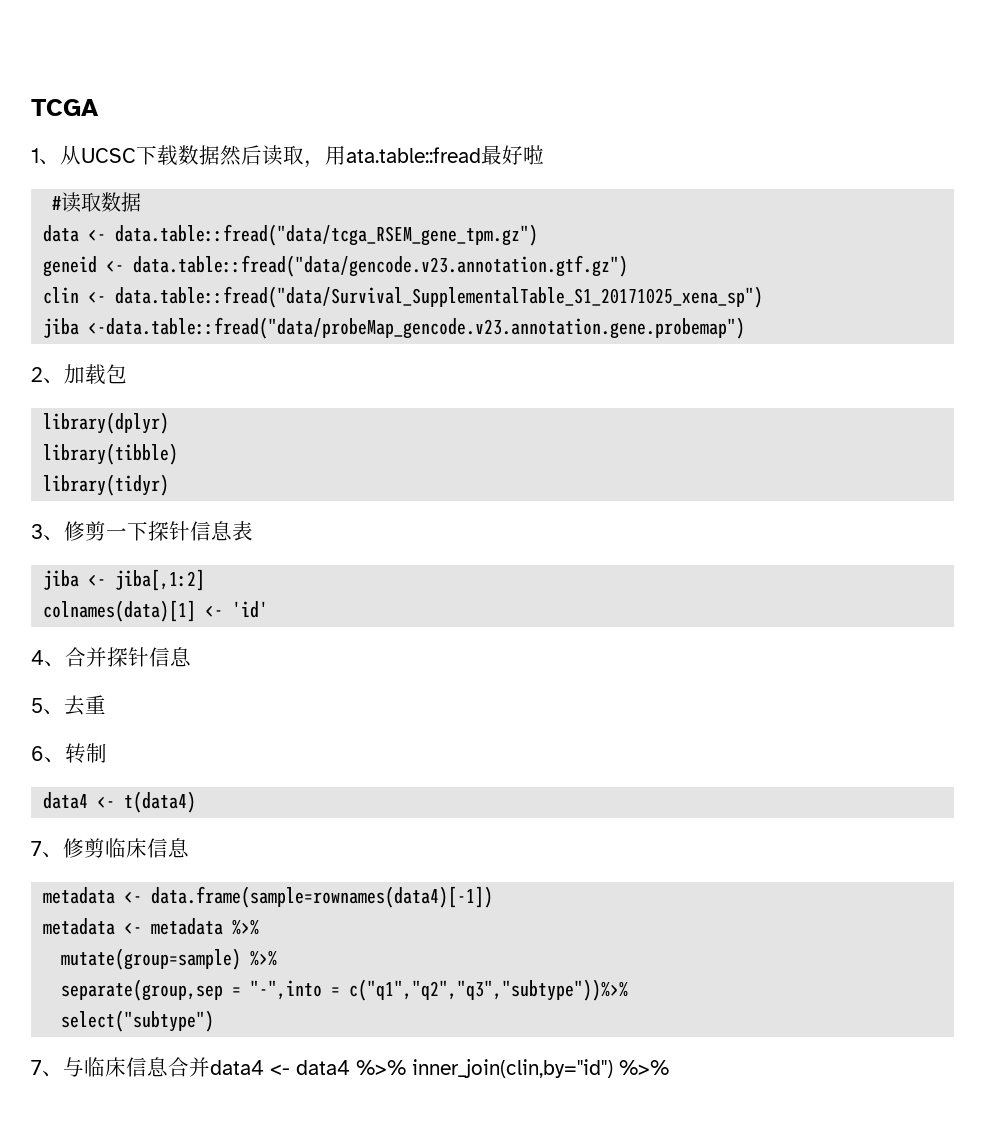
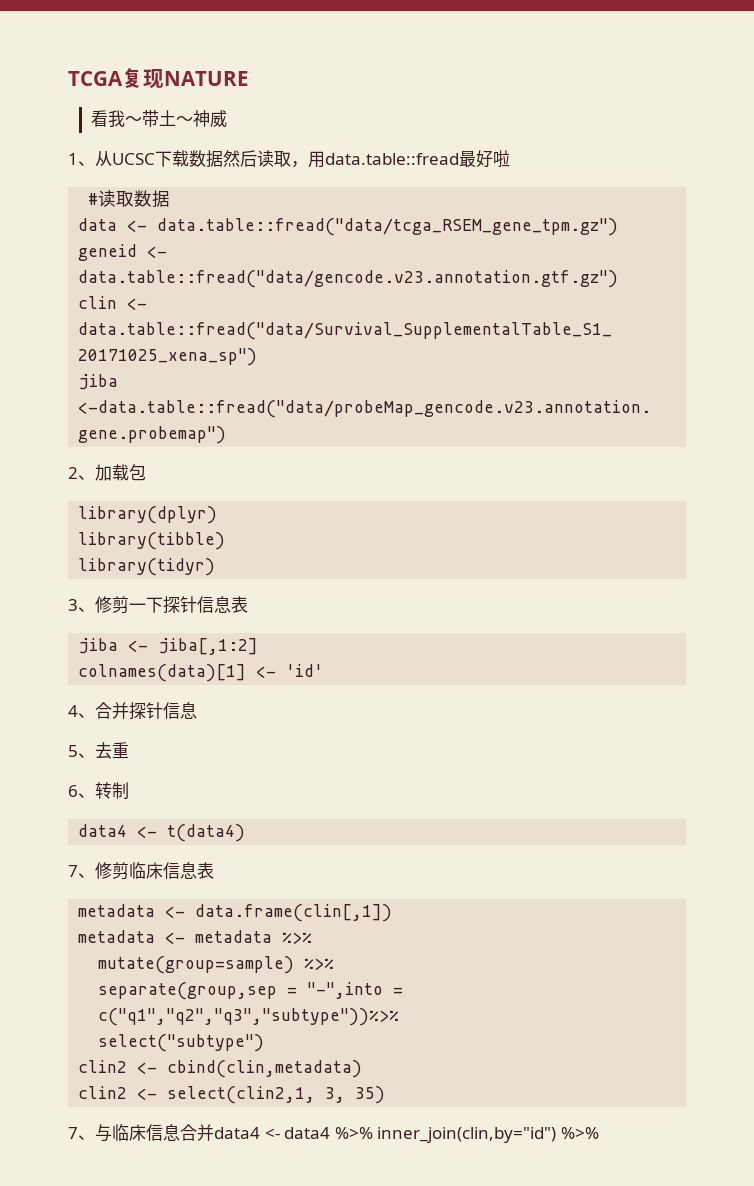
(99, 107) none -> [122,68,248,89] [91,110,228,127] 复现NATURE // 看我～带土～神威
[346,147,481,163] ata.table::fread -> [325,153,459,165] data.table::fread
[43,886,494,908] // metadata <- data.frame(sample=rownames(data4)[-1]) -> [197,862,214,879] [78,904,393,922] 表 // metadata <- data.frame(clin[,1])
(215, 1021) none -> [78,1060,363,1078] [78,1086,386,1104] // clin2 <- cbind(clin,metadata) // clin2 <- select(clin2,1, 3, 35)

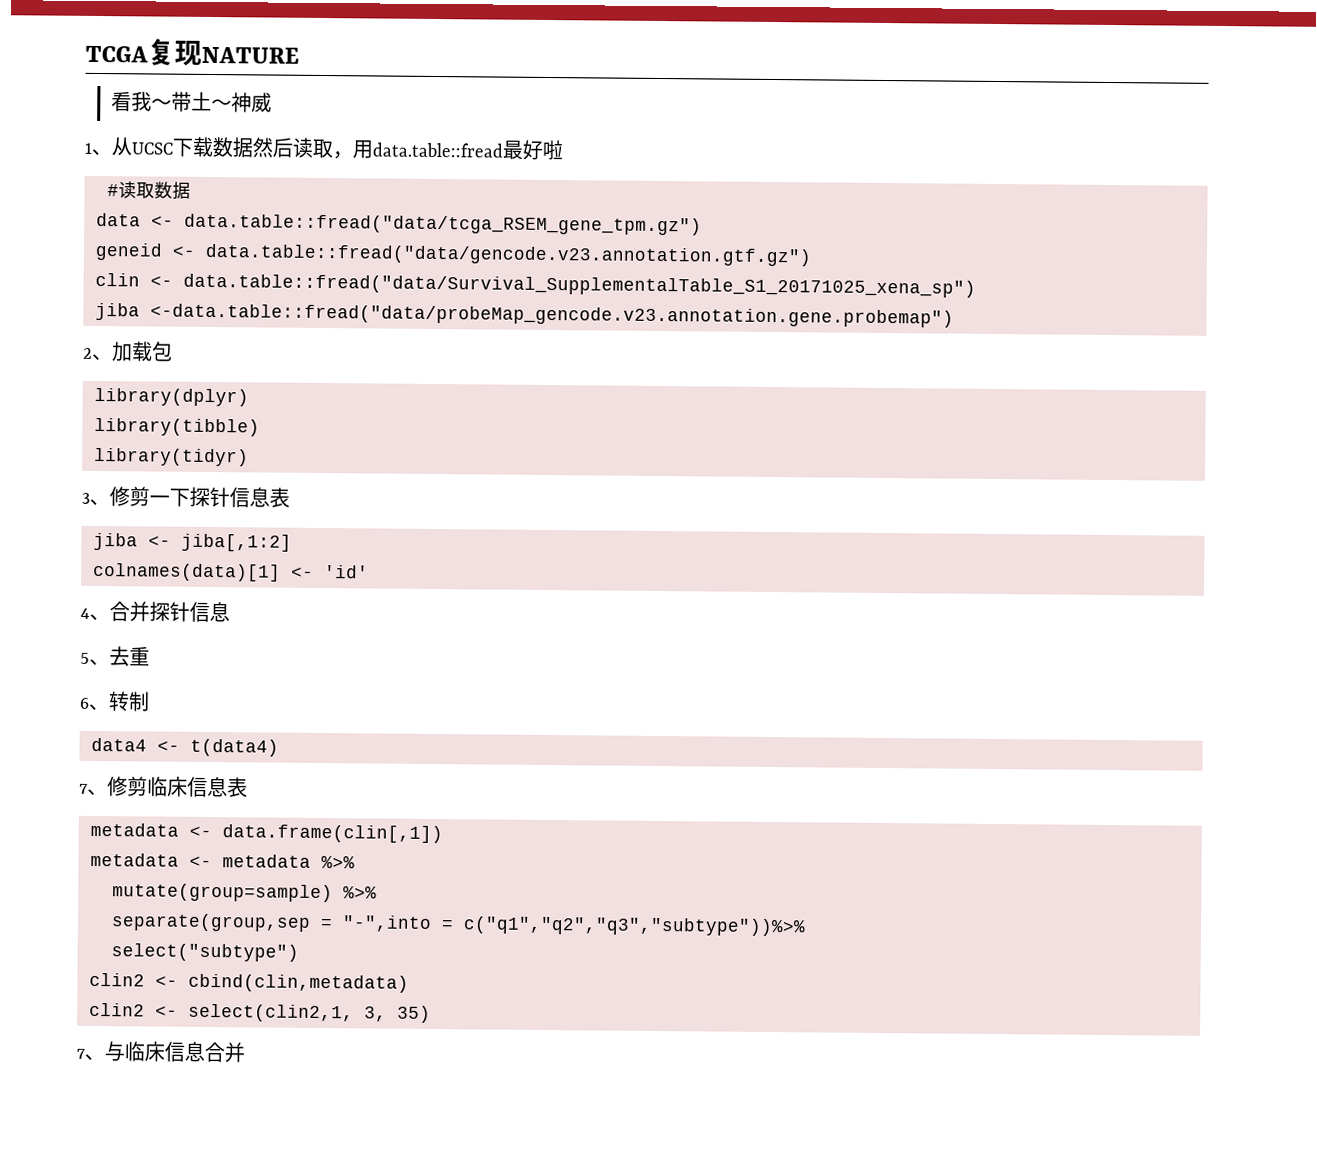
[214,1127,599,1143] data4 <- data4 %>% inner_join(clin,by="id") %>% -> (245, 1052) none

